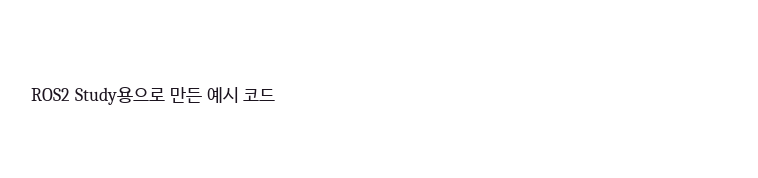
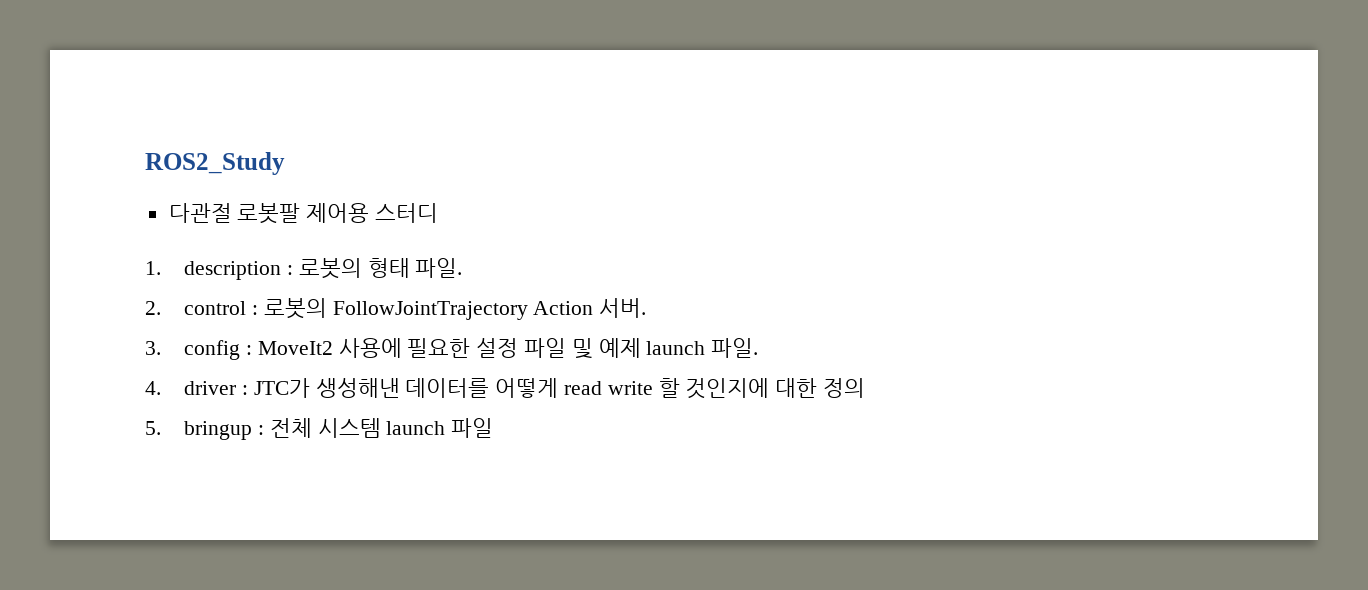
[31,87,276,105] ROS2 Study용으로 만든 예시 코드 -> [145,152,285,175] [168,203,439,224] [145,258,463,280] [145,298,647,320] [145,338,759,360] [145,378,866,399] [145,418,494,440] ROS2_Study // 다관절 로봇팔 제어용 스터디 // 1. description : 로봇의 형태 파일. // 2. control : 로봇의 FollowJointTrajectory Action 서버. // 3. config : MoveIt2 사용에 필요한 설정 파일 및 예제 launch 파일. // 4. driver : JTC가 생성해낸 데이터를 어떻게 read write 할 것인지에 대한 정의 // 5. bringup : 전체 시스템 launch 파일

